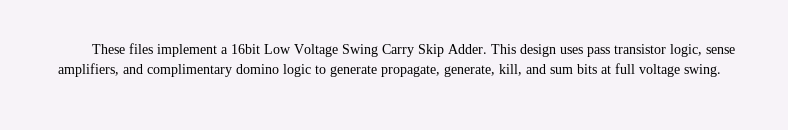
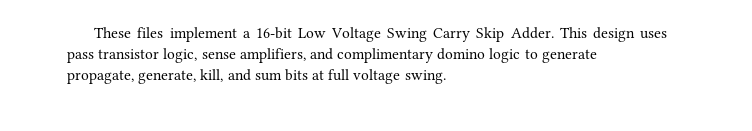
[231,44,261,54] 16bit -> [255,27,292,39] 16-bit

